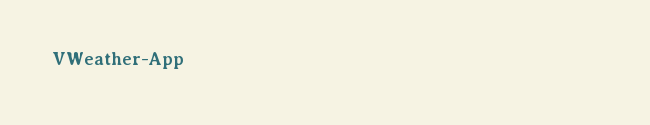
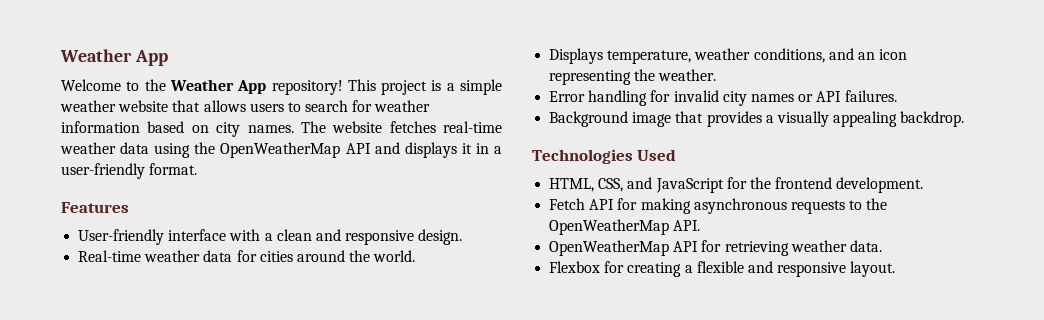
[52,52,184,69] VWeather-App -> [60,49,168,66] [61,79,503,95] [60,100,431,112] [61,121,502,137] [60,142,503,158] [61,163,198,179] [61,202,129,213] [78,229,463,245] [78,250,416,262] [549,48,908,64] [549,69,717,85] [549,90,897,106] [549,111,965,127] [532,149,677,164] [549,177,924,193] [549,198,888,214] [549,219,701,235] [549,240,882,256] [549,261,896,277] Weather App // Welcome to the Weather App repository! This project is a simple weather website that allows users to search for weather information based on city names. The website fetches real-time weather data using the OpenWeatherMap API and displays it in a user-friendly format. // Features // User-friendly interface with a clean and responsive design. // Real-time weather data for cities around the world. // Displays temperature, weather conditions, and an icon representing the weather. // Error handling for invalid city names or API failures. // Background image that provides a visually appealing backdrop. // Technologies Used // HTML, CSS, and JavaScript for the frontend development. // Fetch API for making asynchronous requests to the OpenWeatherMap API. // OpenWeatherMap API for retrieving weather data. // Flexbox for creating a flexible and responsive layout.

